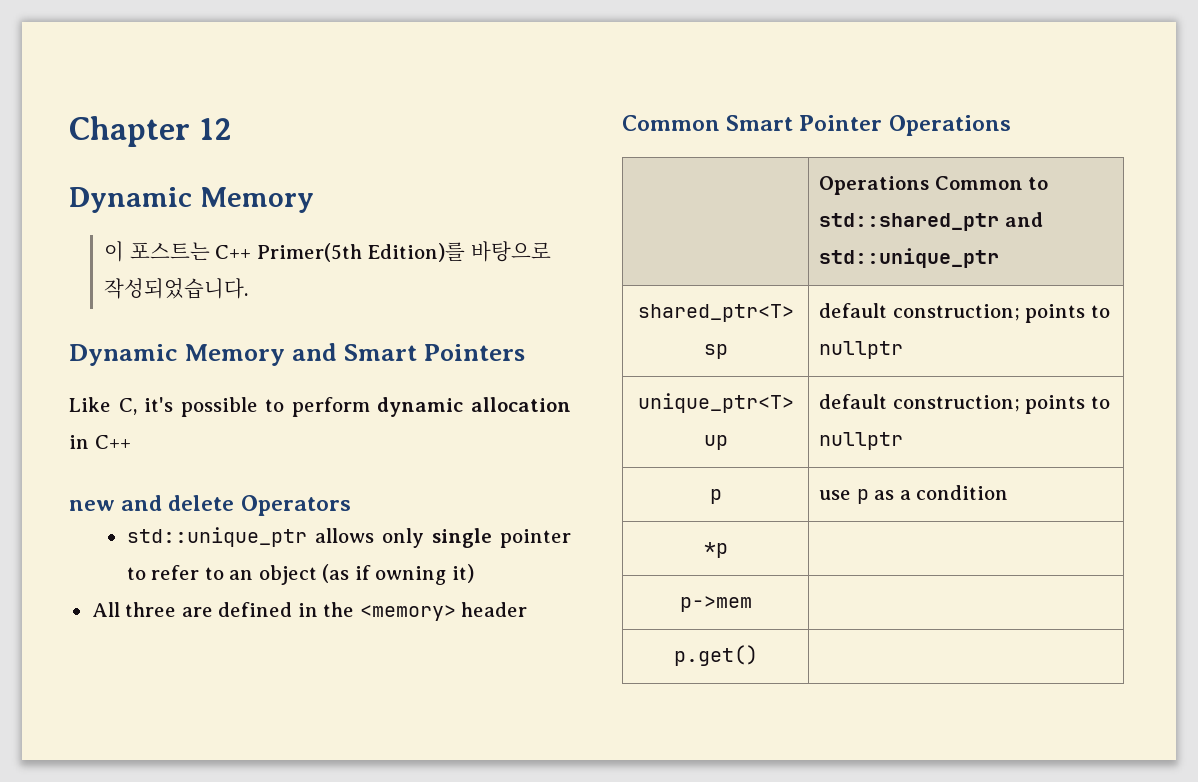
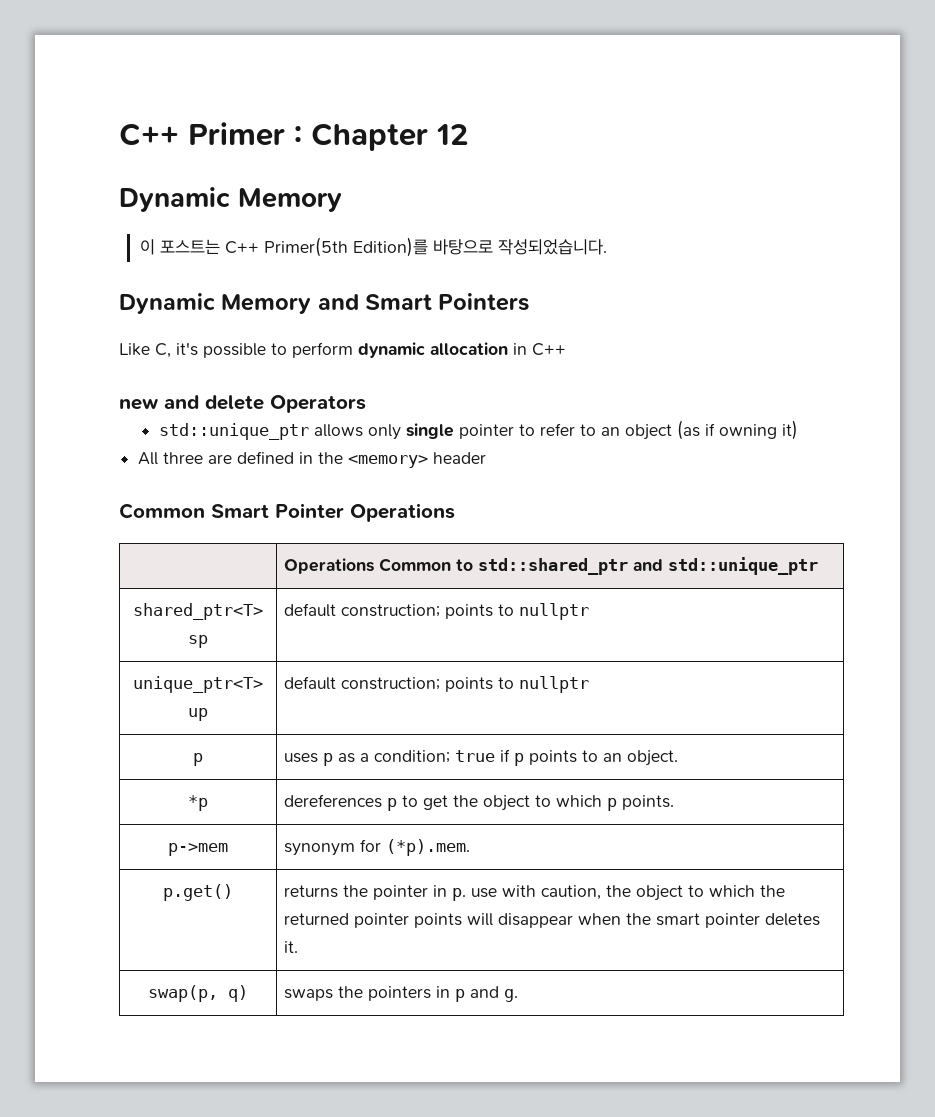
(69, 131) none -> [119,122,302,146] C++ Primer :
[818,490,851,500] use -> [283,753,318,763] uses
[916,485,1009,500] [703,542,728,558] [679,596,752,612] [673,645,758,666] condition // *p | // p->mem | // p.get() | -> [373,749,678,766] [188,795,208,811] [283,794,674,811] [168,843,228,856] [283,839,470,856] [163,884,233,901] [283,885,785,901] [283,913,820,928] [283,941,298,953] [148,985,248,1002] [283,986,518,1002] condition; true if p points to an object. // *p | dereferences p to get the object to which p points. // p->mem | synonym for (*p).mem. // p.get() | returns the pointer in p. use with caution, the object to which the returned pointer points will disappear when the smart pointer deletes it. // swap(p, q) | swaps the pointers in p and g.

